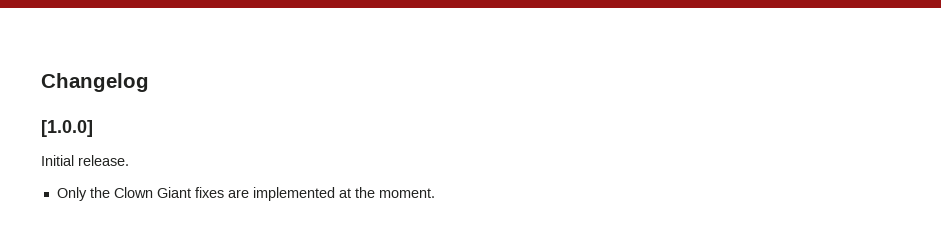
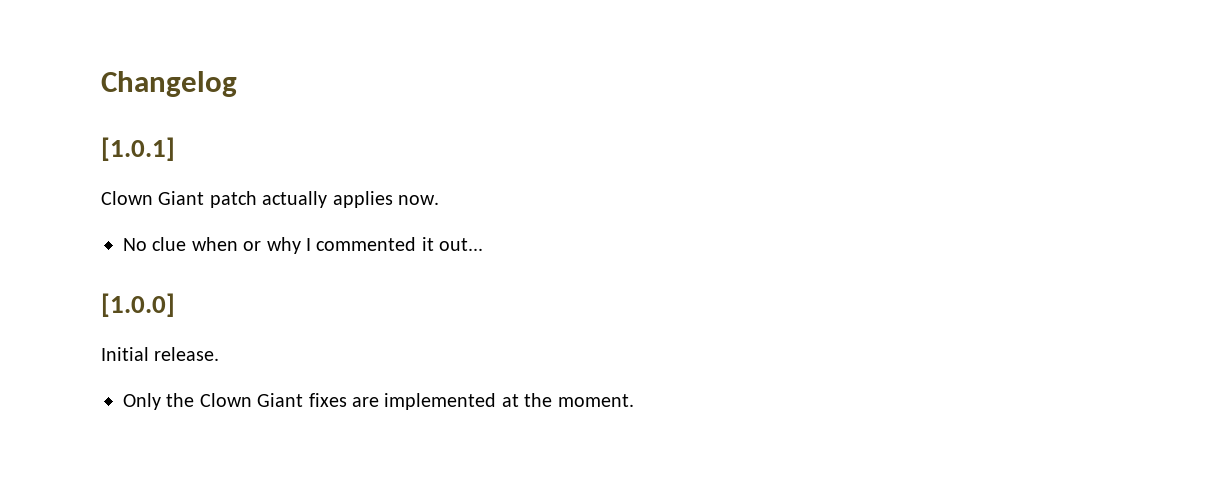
(149, 82) none -> [101,137,175,161] [101,191,439,208] [123,237,484,254] // [1.0.1] // Clown Giant patch actually applies now. // No clue when or why I commented it out...

